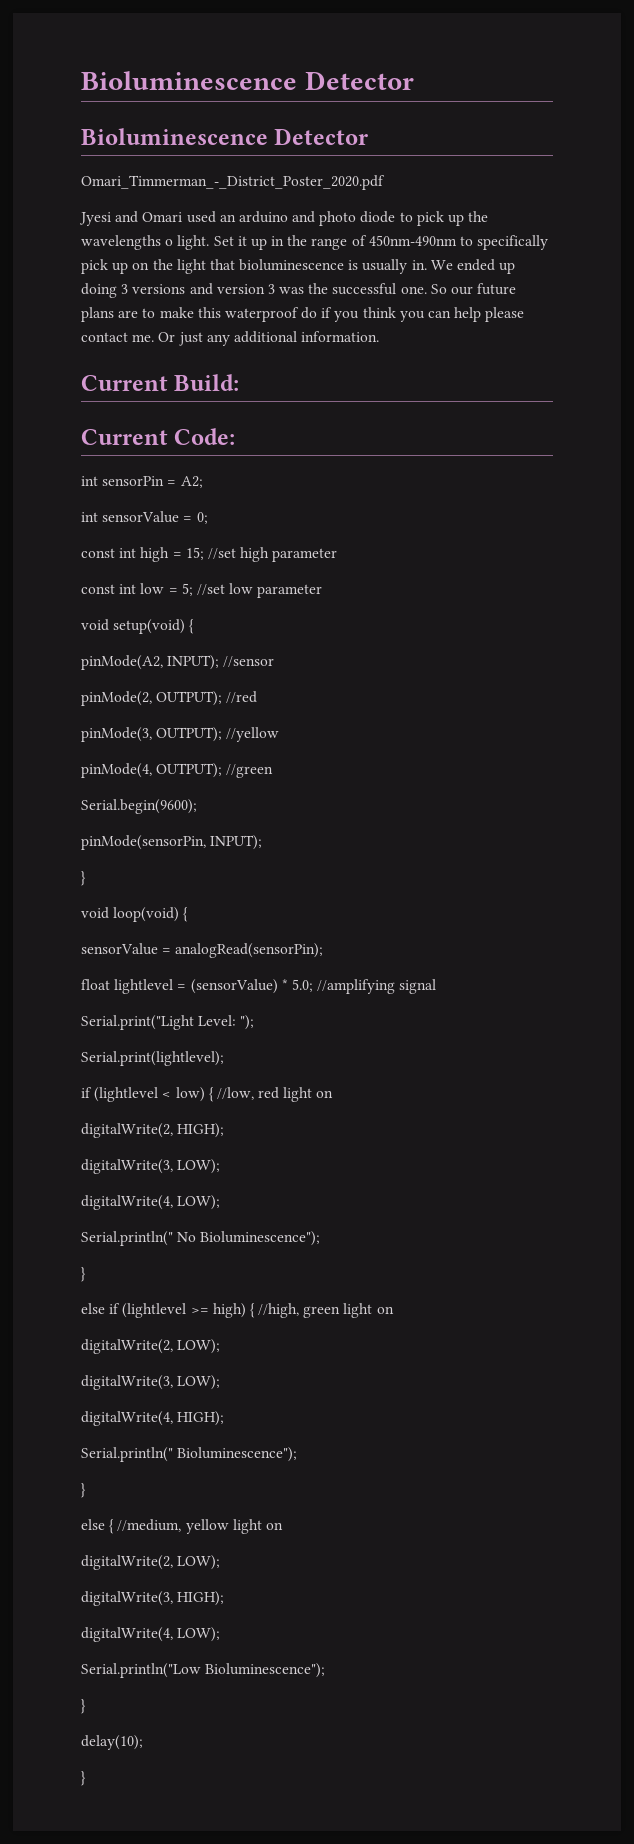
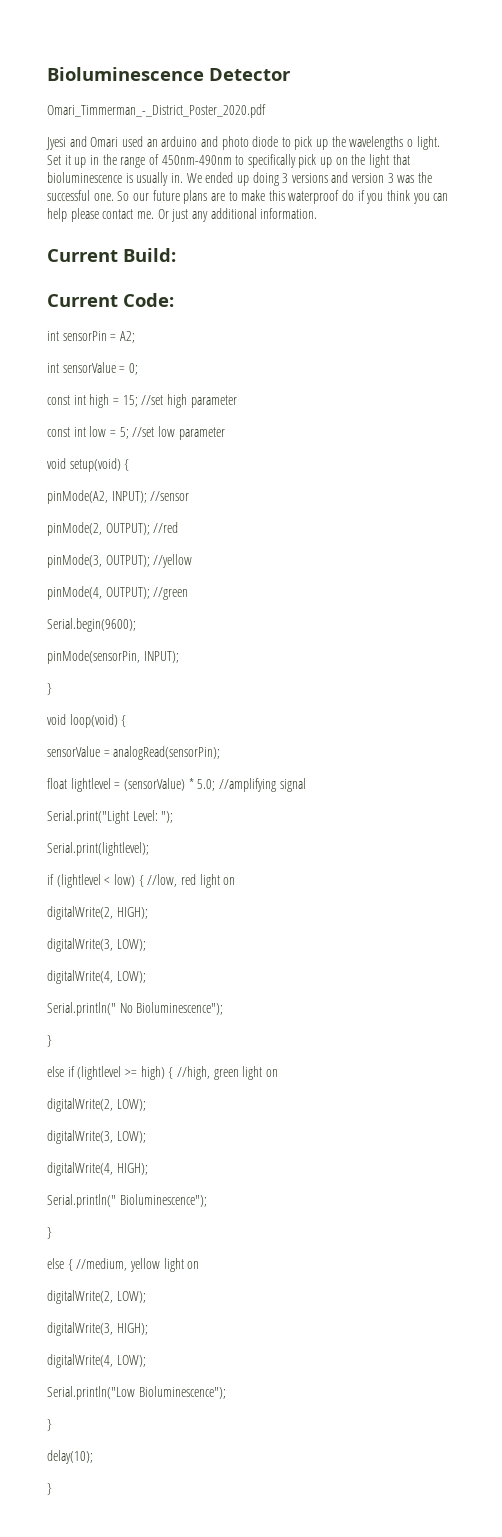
[81,71,414,90] [81,128,369,145] Bioluminescence Detector // Bioluminescence Detector -> [47,67,291,81] Bioluminescence Detector

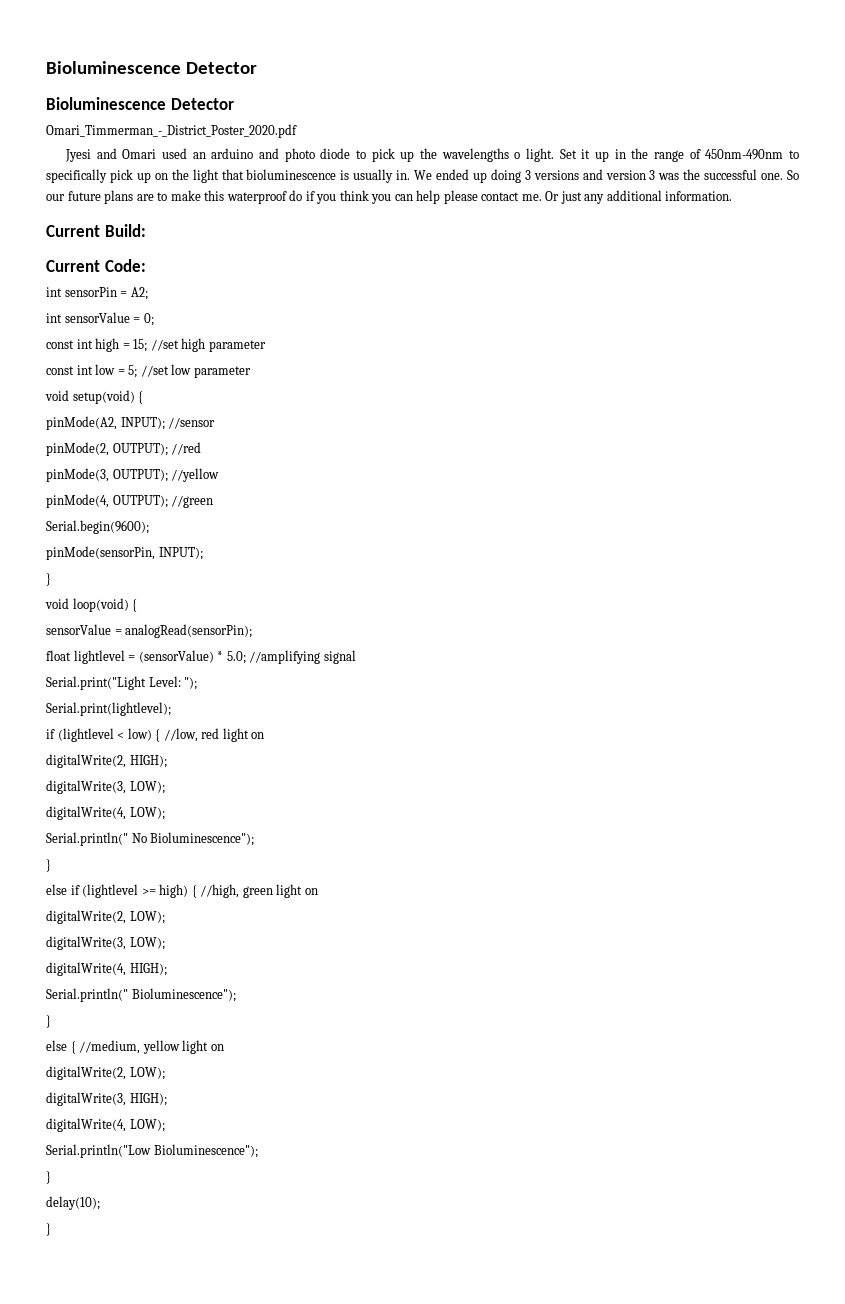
[47,67,291,81] Bioluminescence Detector -> [46,61,257,74] [46,97,234,110] Bioluminescence Detector // Bioluminescence Detector

